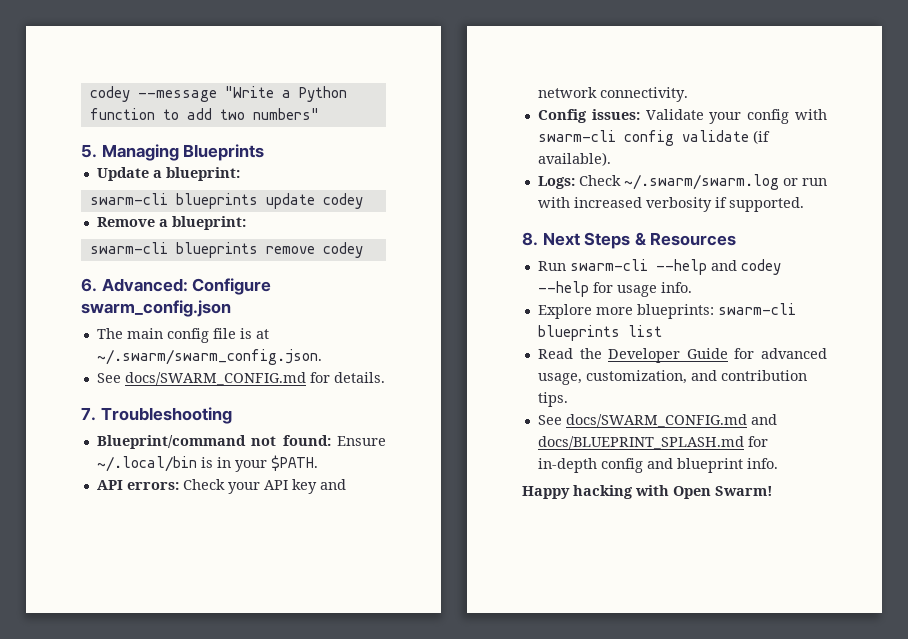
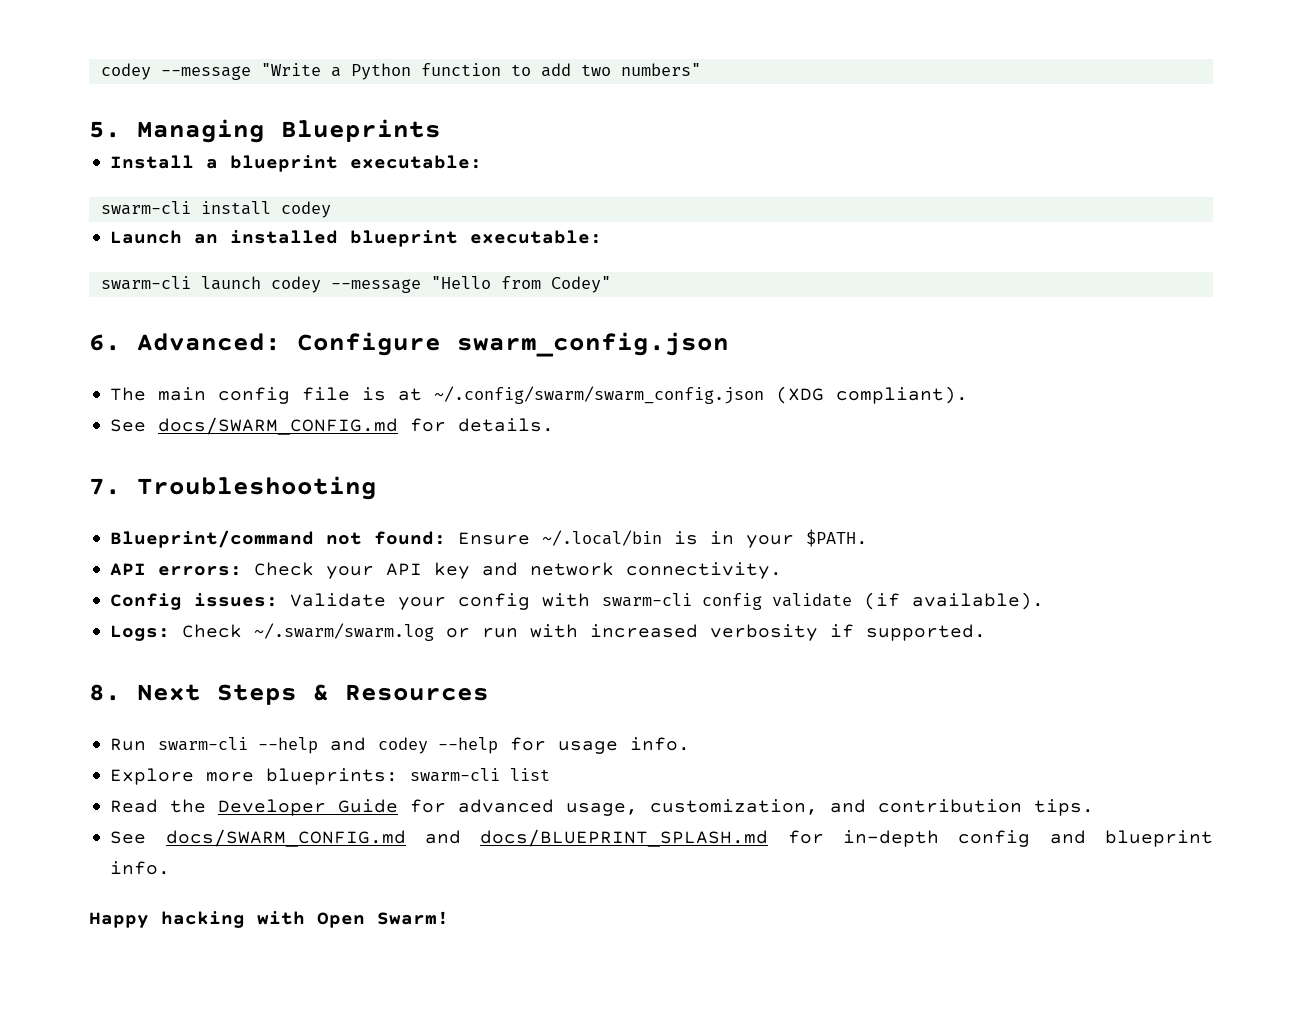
[96,167,240,181] [89,193,363,209] [96,216,246,230] [89,242,363,258] Update a blueprint: // swarm-cli blueprints update codey // Remove a blueprint: // swarm-cli blueprints remove codey -> [110,155,483,172] [100,201,331,218] [110,230,603,247] [100,276,611,293] Install a blueprint executable: // swarm-cli install codey // Launch an installed blueprint executable: // swarm-cli launch codey --message "Hello from Codey"
[96,349,322,365] ~/.swarm/swarm_config.json. -> [434,386,969,404] ~/.config/swarm/swarm_config.json (XDG compliant).
[537,325,620,341] blueprints -> (501, 775) none

